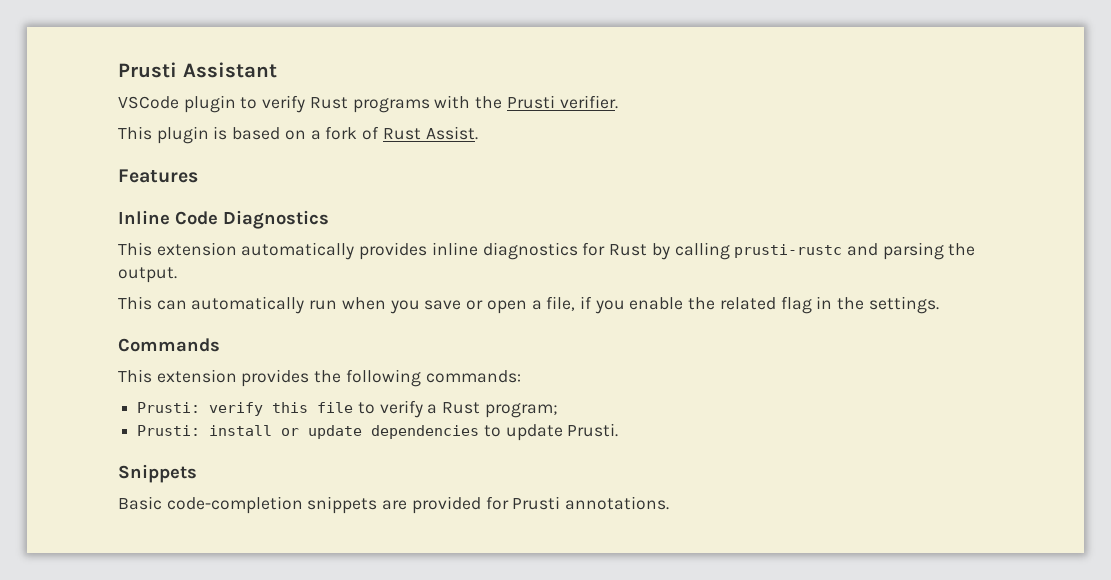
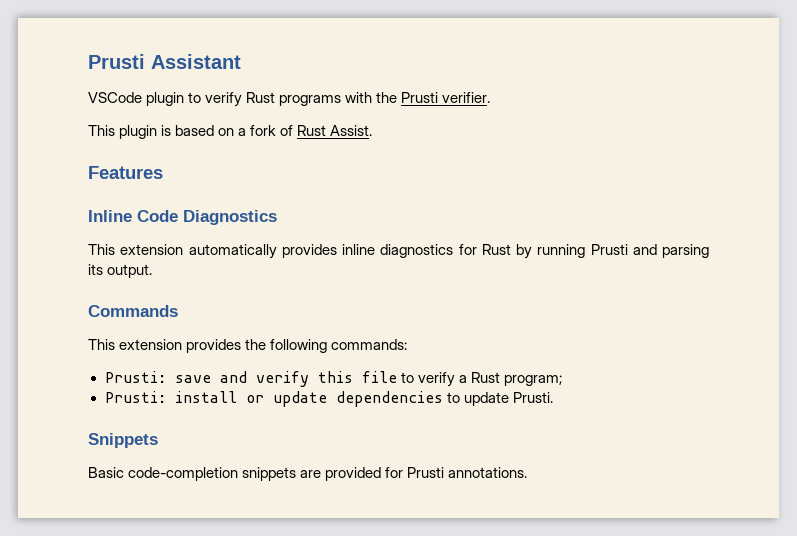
[674,242,843,260] calling prusti-rustc -> [537,244,628,258] running Prusti
[948,243,976,256] the -> [88,264,103,275] its
[118,296,939,314] // This can automatically run when you save or open a file, if you enable the related flag in the settings. -> (153, 271) none
(201, 407) none -> [174,371,247,383] save and

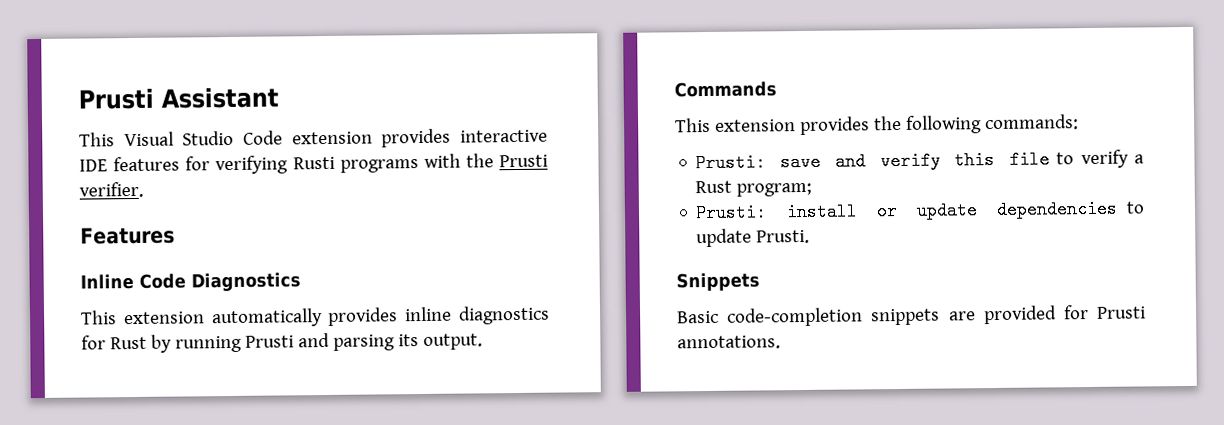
[88,92,276,107] VSCode plugin to verify Rust -> [79,128,548,148] [79,155,335,175] This Visual Studio Code extension provides interactive IDE features for verifying Rusti
[88,125,373,139] // This plugin is based on a fork of Rust Assist. -> (144, 189) none

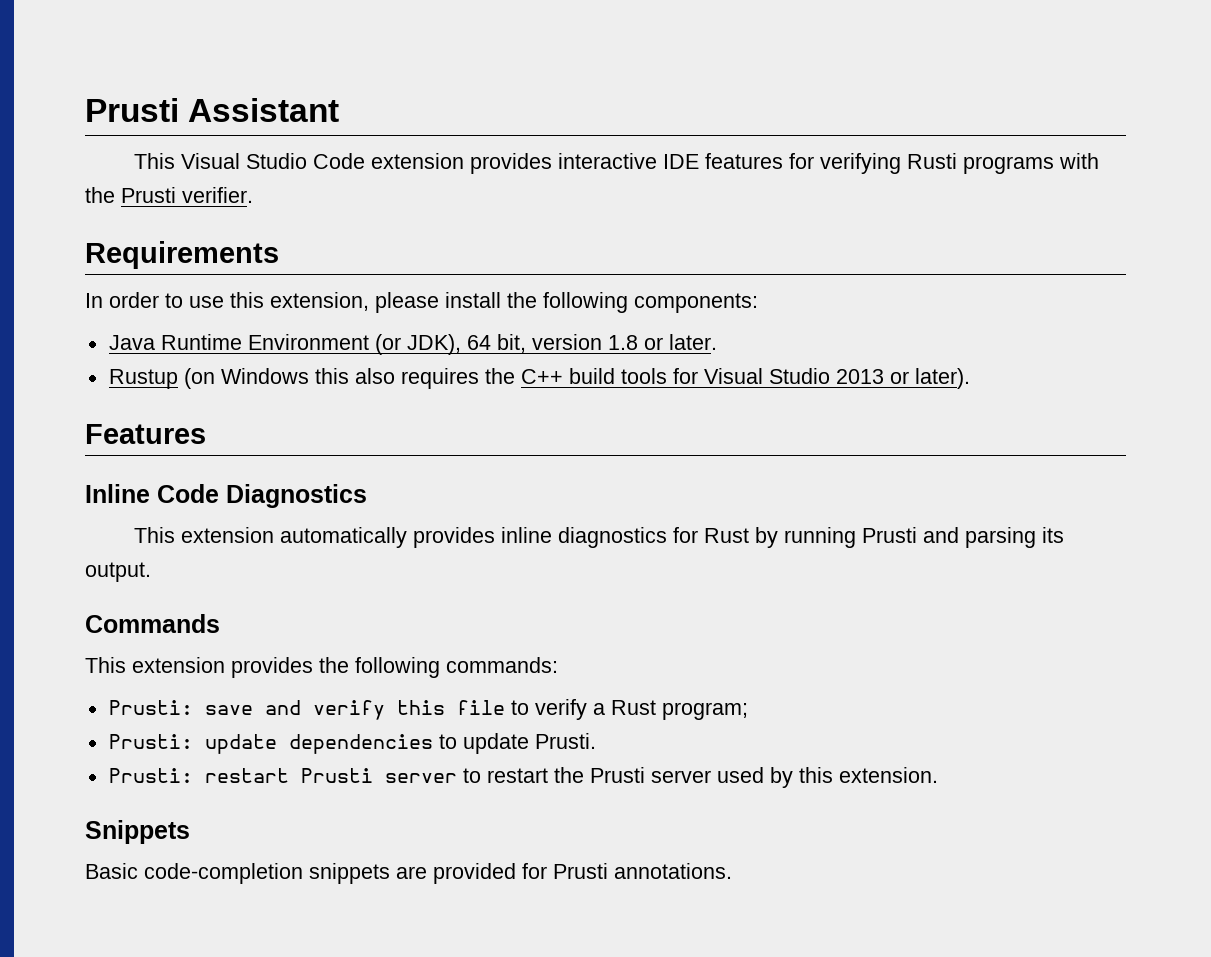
(144, 189) none -> [85,241,279,269] [85,292,758,313] [108,334,717,355] [108,368,970,389] // Requirements // In order to use this extension, please install the following components: // Java Runtime Environment (or JDK), 64 bit, version 1.8 or later. // Rustup (on Windows this also requires the C++ build tools for Visual Studio 2013 or later).
[785,202,898,222] install or -> (193, 741) none
(811, 236) none -> [108,767,938,788] // Prusti: restart Prusti server to restart the Prusti server used by this extension.

